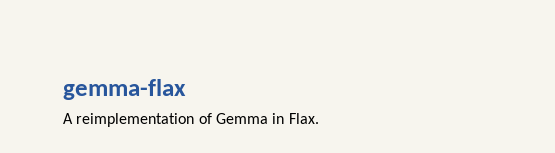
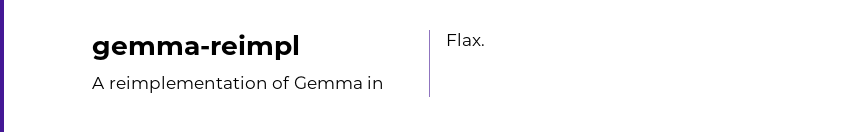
[63,79,186,100] gemma-flax -> [92,34,300,60] gemma-reimpl

